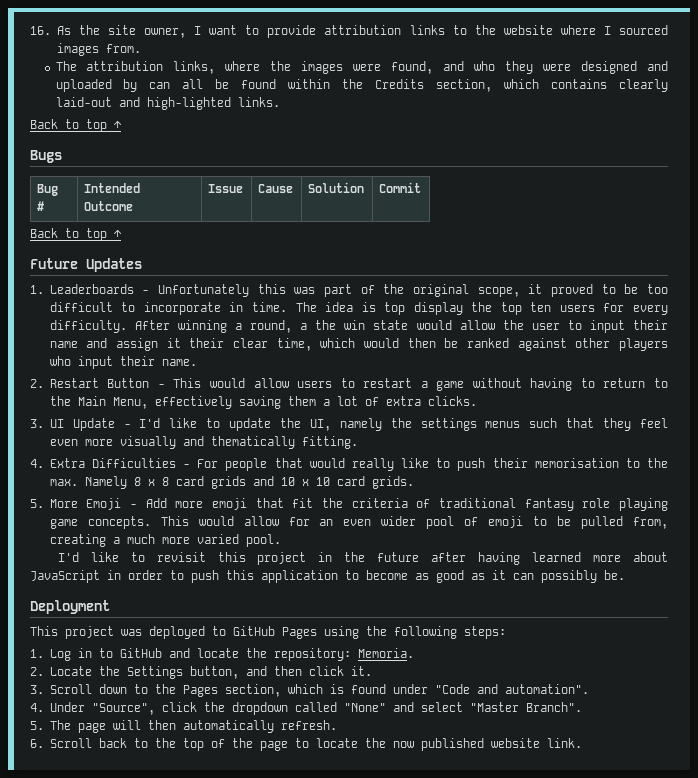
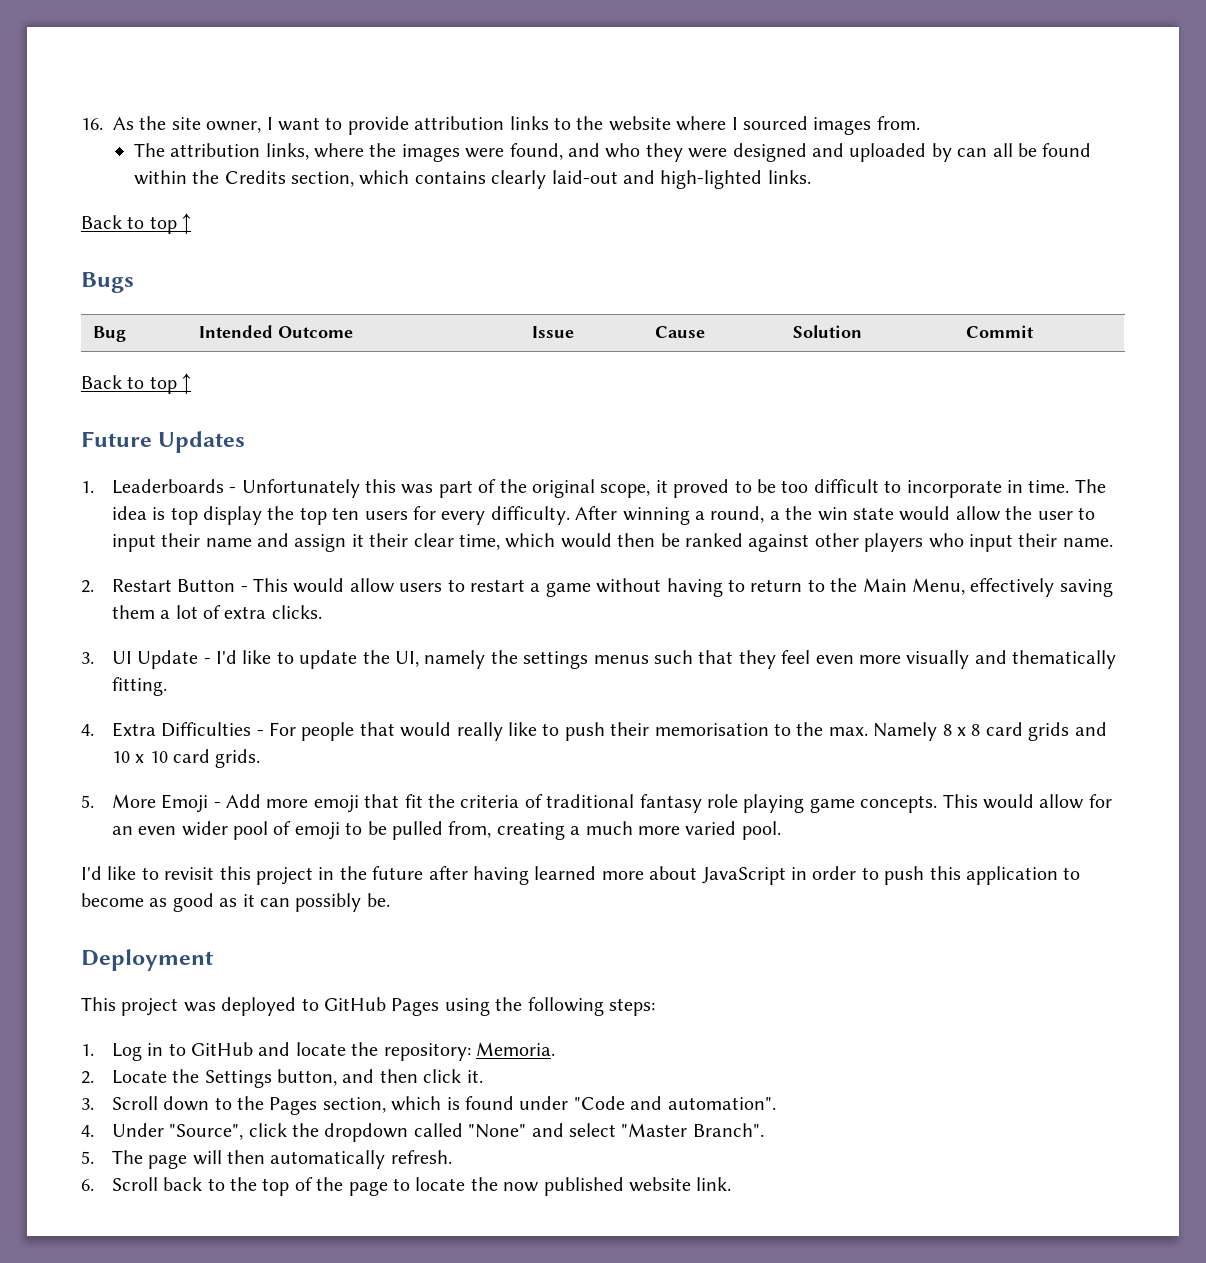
[37,201,45,211] # -> (126, 334) none

